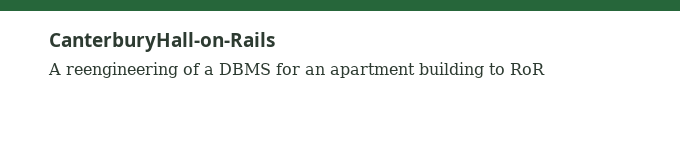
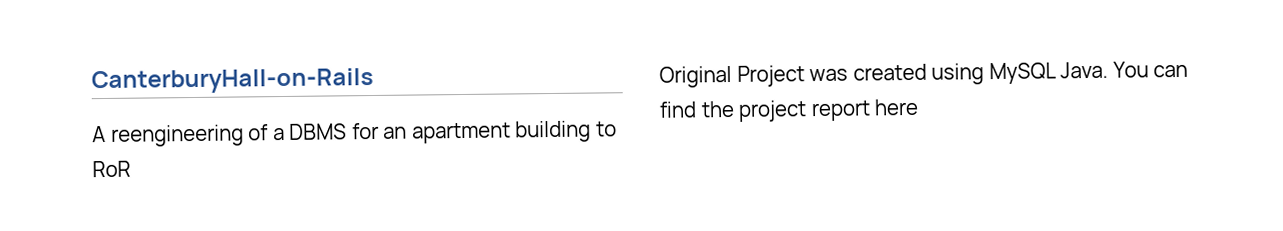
(545, 69) none -> [659,61,1189,88] [659,98,920,122] // Original Project was created using MySQL Java. You can find the project report here

